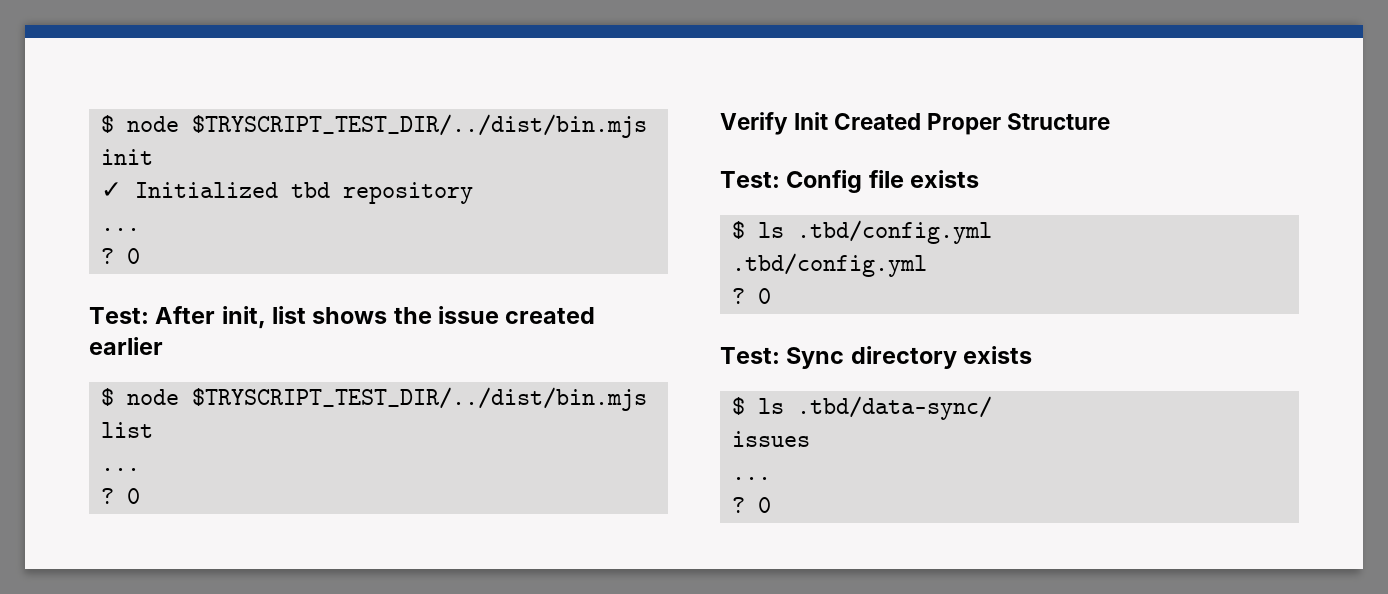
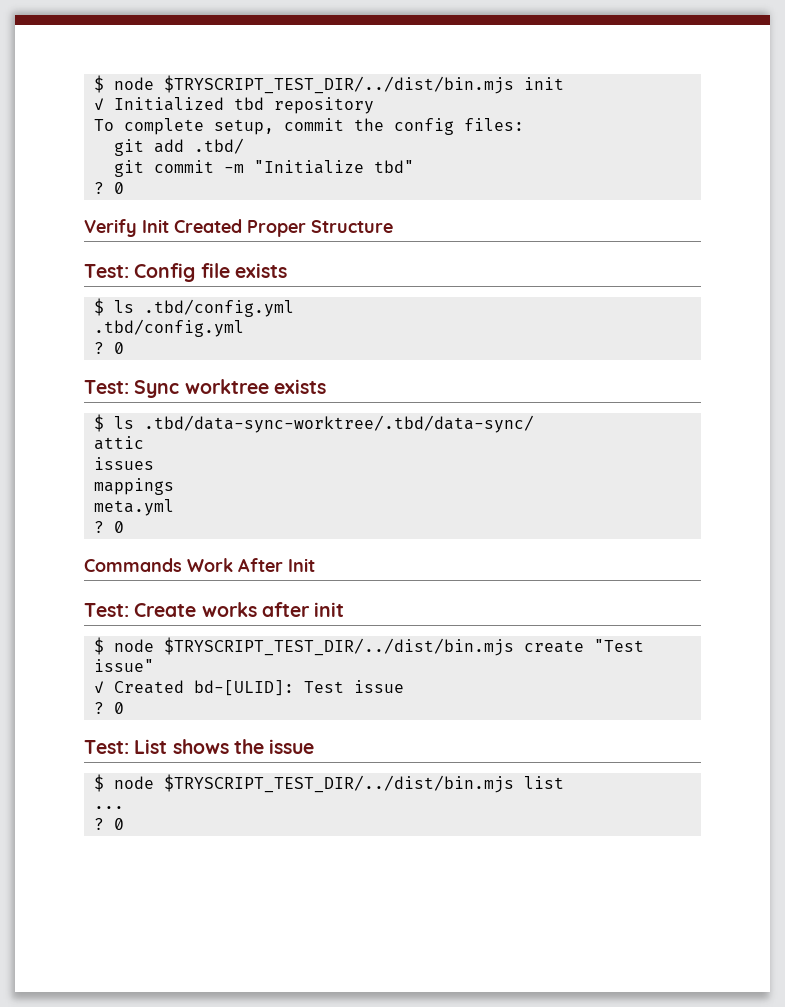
[101,228,141,231] [101,248,141,264] [89,306,596,329] [89,337,163,355] [101,387,648,411] [101,422,154,438] [101,468,141,471] ... // ? 0 // Test: After init, list shows the issue created earlier // $ node $TRYSCRIPT_TEST_DIR/../dist/bin.mjs list // ... -> [93,118,524,135] [113,138,244,156] [113,160,414,177] To complete setup, commit the config files: // git add .tbd/ // git commit -m "Initialize tbd"
[850,346,1033,369] [732,396,993,420] directory exists // $ ls .tbd/data-sync/ -> [184,379,326,394] [93,414,534,433] [93,436,144,450] worktree exists // $ ls .tbd/data-sync-worktree/.tbd/data-sync/ // attic
(811, 439) none -> [93,478,174,495] [93,499,174,516] [93,521,124,533] [84,558,315,572] [84,602,345,617] [93,637,644,656] [93,659,154,672] [93,680,404,696] [93,702,124,714] [84,739,315,754] [93,774,564,793] // mappings // meta.yml // ? 0 // Commands Work After Init // Test: Create works after init // $ node $TRYSCRIPT_TEST_DIR/../dist/bin.mjs create "Test issue" // ✓ Created bd-[ULID]: Test issue // ? 0 // Test: List shows the issue // $ node $TRYSCRIPT_TEST_DIR/../dist/bin.mjs list

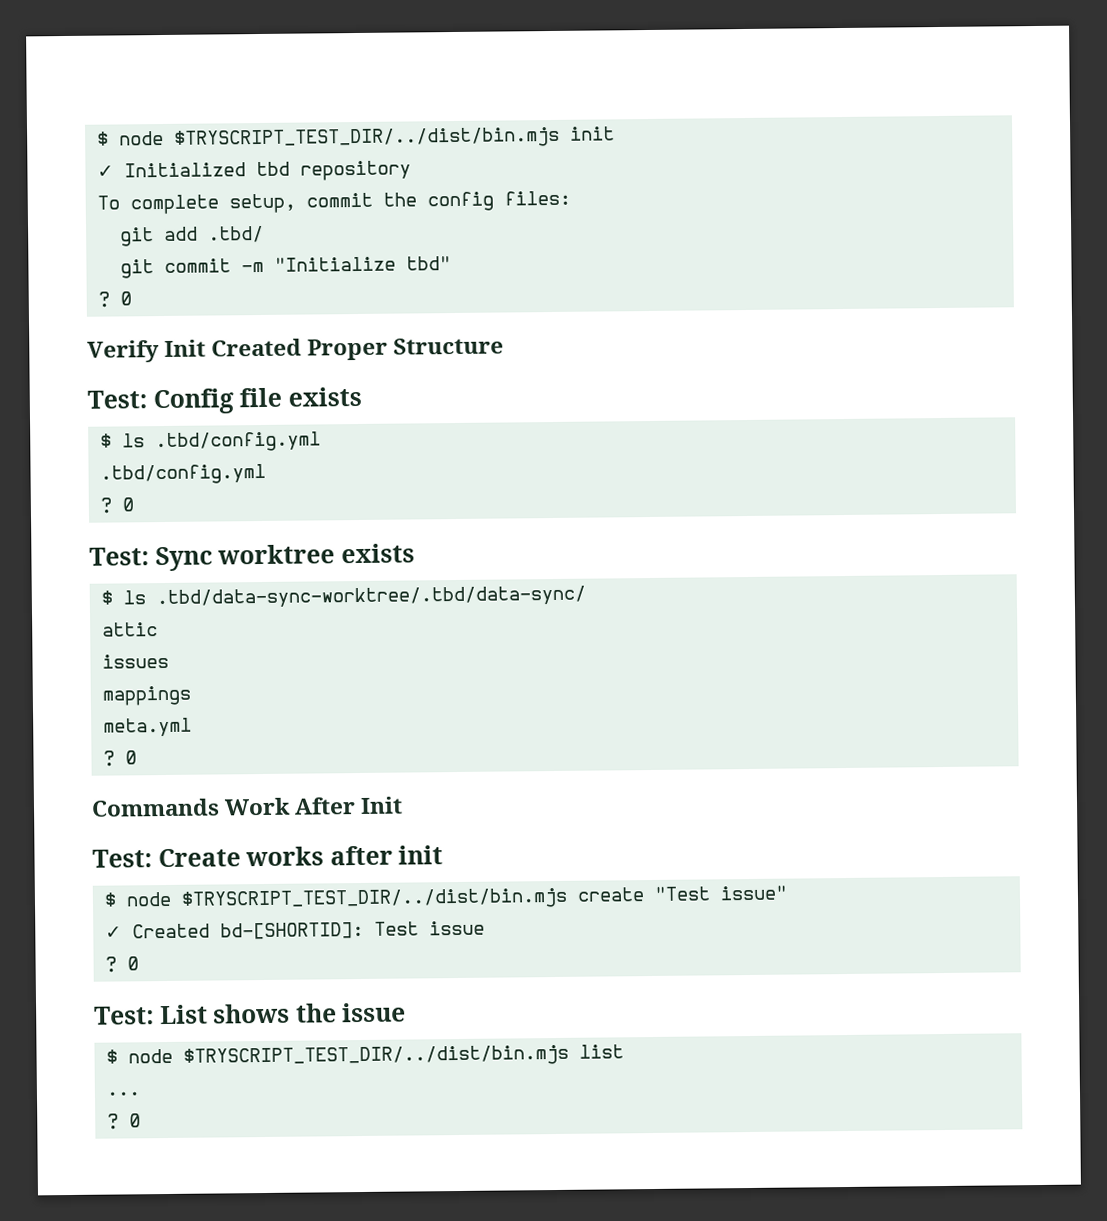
[193,680,294,696] bd-[ULID]: -> [219,921,364,940] bd-[SHORTID]:

